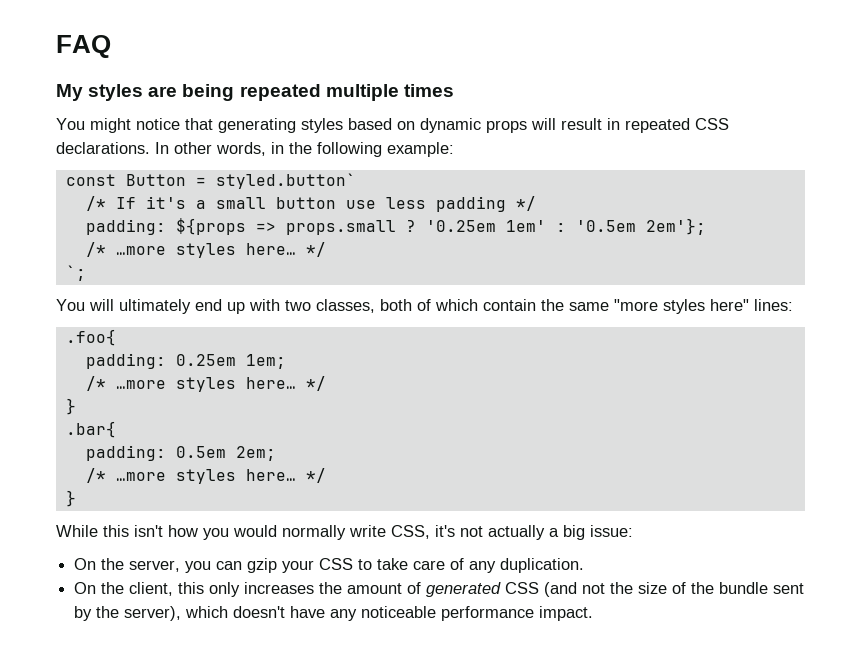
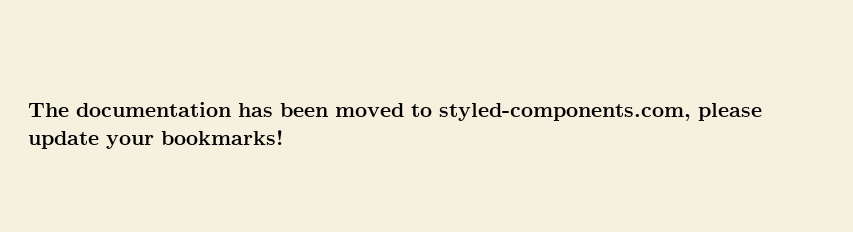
[56,35,111,58] [56,84,454,101] [56,118,729,133] [56,142,454,157] [65,173,356,189] [85,196,536,212] [85,218,706,235] [85,242,326,258] [65,265,86,281] [56,299,793,314] [65,329,116,346] [85,353,286,369] [85,376,326,392] [65,398,76,415] [65,421,116,438] [85,445,276,461] [85,468,326,484] [65,490,76,507] [56,525,633,540] [74,558,585,573] [74,582,805,597] [74,606,594,621] FAQ // My styles are being repeated multiple times // You might notice that generating styles based on dynamic props will result in repeated CSS declarations. In other words, in the following example: // const Button = styled.button` // /* If it's a small button use less padding */ // padding: ${props => props.small ? '0.25em 1em' : '0.5em 2em'}; // /* …more styles here… */ // `; // You will ultimately end up with two classes, both of which contain the same "more styles here" lines: // .foo{ // padding: 0.25em 1em; // /* …more styles here… */ // } // .bar{ // padding: 0.5em 2em; // /* …more styles here… */ // } // While this isn't how you would normally write CSS, it's not actually a big issue: // On the server, you can gzip your CSS to take care of any duplication. // On the client, this only increases the amount of generated CSS (and not the size of the bundle sent by the server), which doesn't have any noticeable performance impact. -> [28,102,762,121] [28,130,283,149] The documentation has been moved to styled-components.com, please update your bookmarks!

